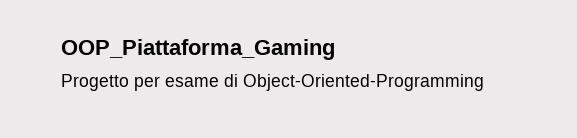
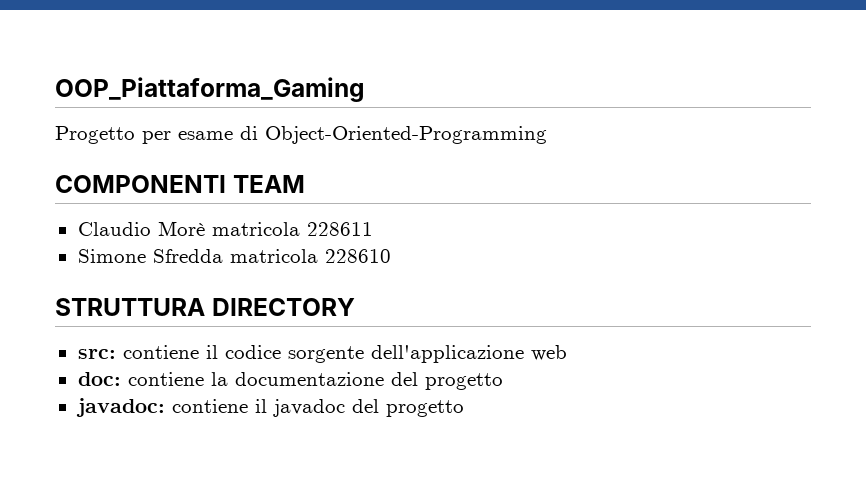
(484, 82) none -> [55,175,305,193] [77,221,373,236] [77,249,391,263] [55,298,355,316] [77,345,567,363] [77,372,503,390] [75,398,464,417] // COMPONENTI TEAM // Claudio Morè matricola 228611 // Simone Sfredda matricola 228610 // STRUTTURA DIRECTORY // src: contiene il codice sorgente dell'applicazione web // doc: contiene la documentazione del progetto // javadoc: contiene il javadoc del progetto

